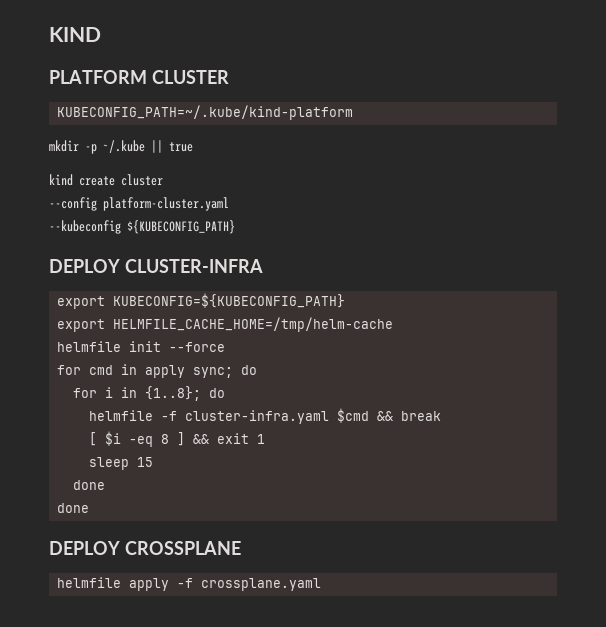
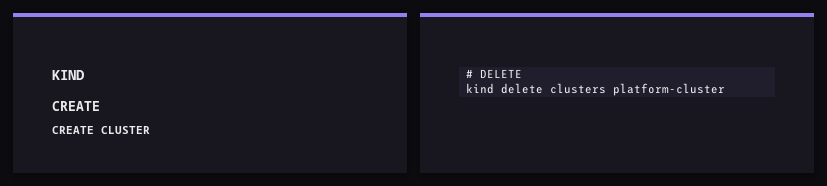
[49,70,147,84] PLATFORM -> [52,101,100,111] [52,126,94,134] CREATE // CREATE
[57,105,354,120] [49,140,193,154] [49,174,163,186] [49,197,229,211] [49,220,235,234] [49,259,263,273] [57,293,346,309] [57,317,394,332] [57,341,226,352] [57,364,258,378] [73,386,226,401] [89,408,442,424] [89,431,266,447] [89,457,154,470] [73,480,106,490] [57,503,90,513] [49,541,241,555] [57,577,322,591] KUBECONFIG_PATH=~/.kube/kind-platform // mkdir -p ~/.kube || true // kind create cluster // --config platform-cluster.yaml // --kubeconfig ${KUBECONFIG_PATH} // DEPLOY CLUSTER-INFRA // export KUBECONFIG=${KUBECONFIG_PATH} // export HELMFILE_CACHE_HOME=/tmp/helm-cache // helmfile init --force // for cmd in apply sync; do // for i in {1..8}; do // helmfile -f cluster-infra.yaml $cmd && break // [ $i -eq 8 ] && exit 1 // sleep 15 // done // done // DEPLOY CROSSPLANE // helmfile apply -f crossplane.yaml -> [465,69,522,78] [465,83,725,96] # DELETE // kind delete clusters platform-cluster

